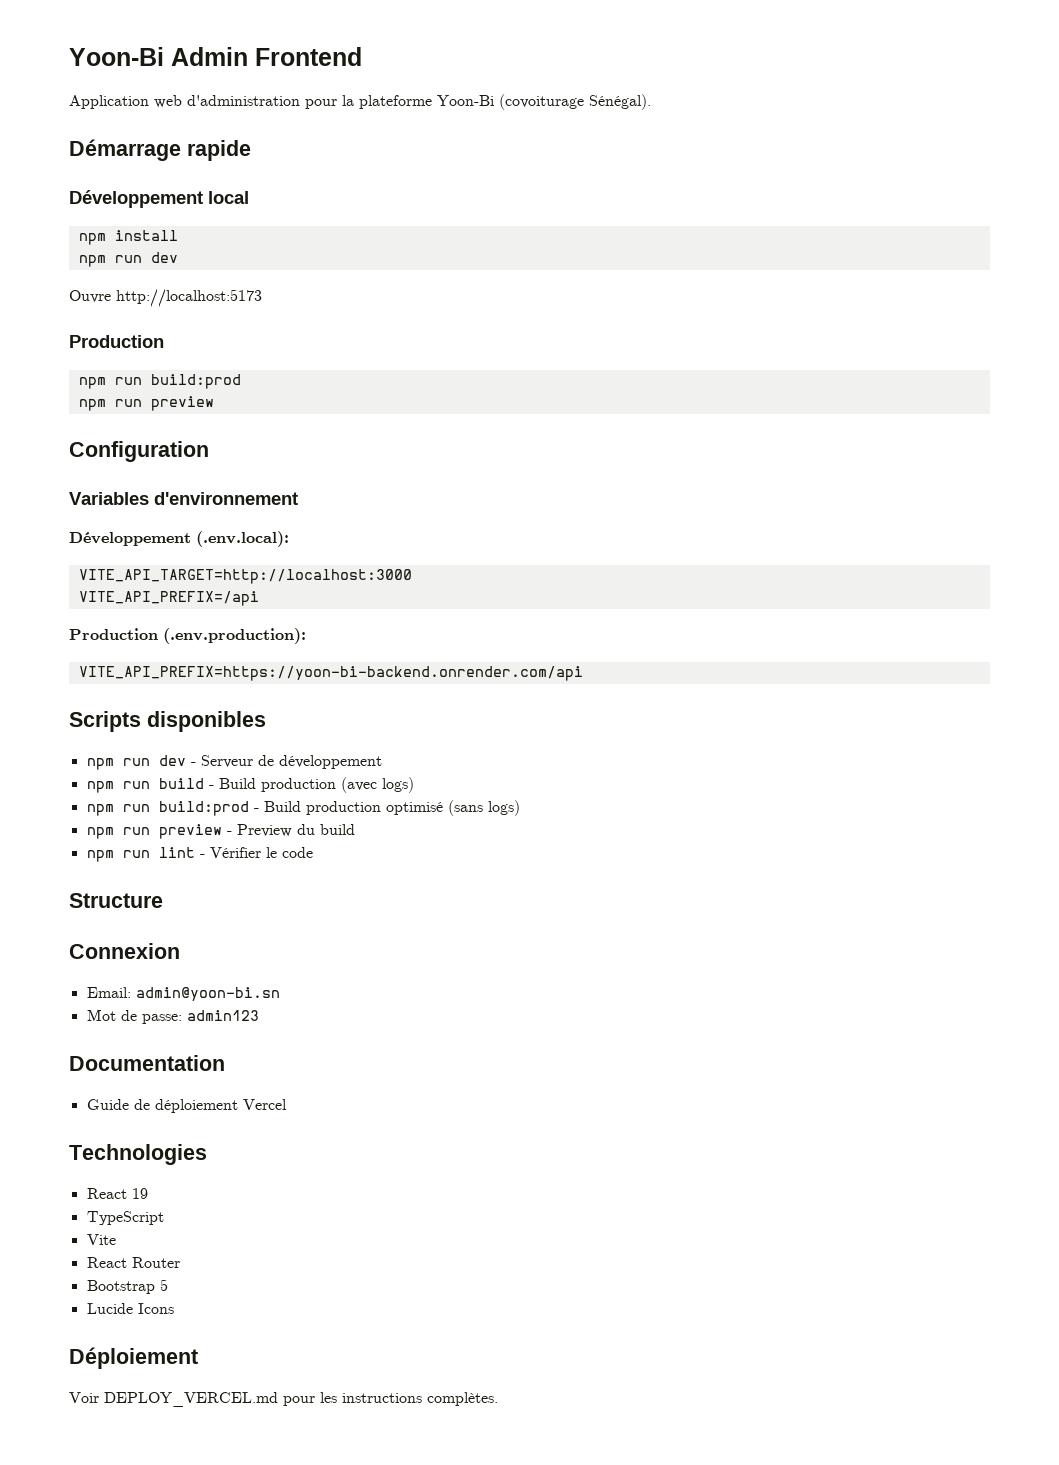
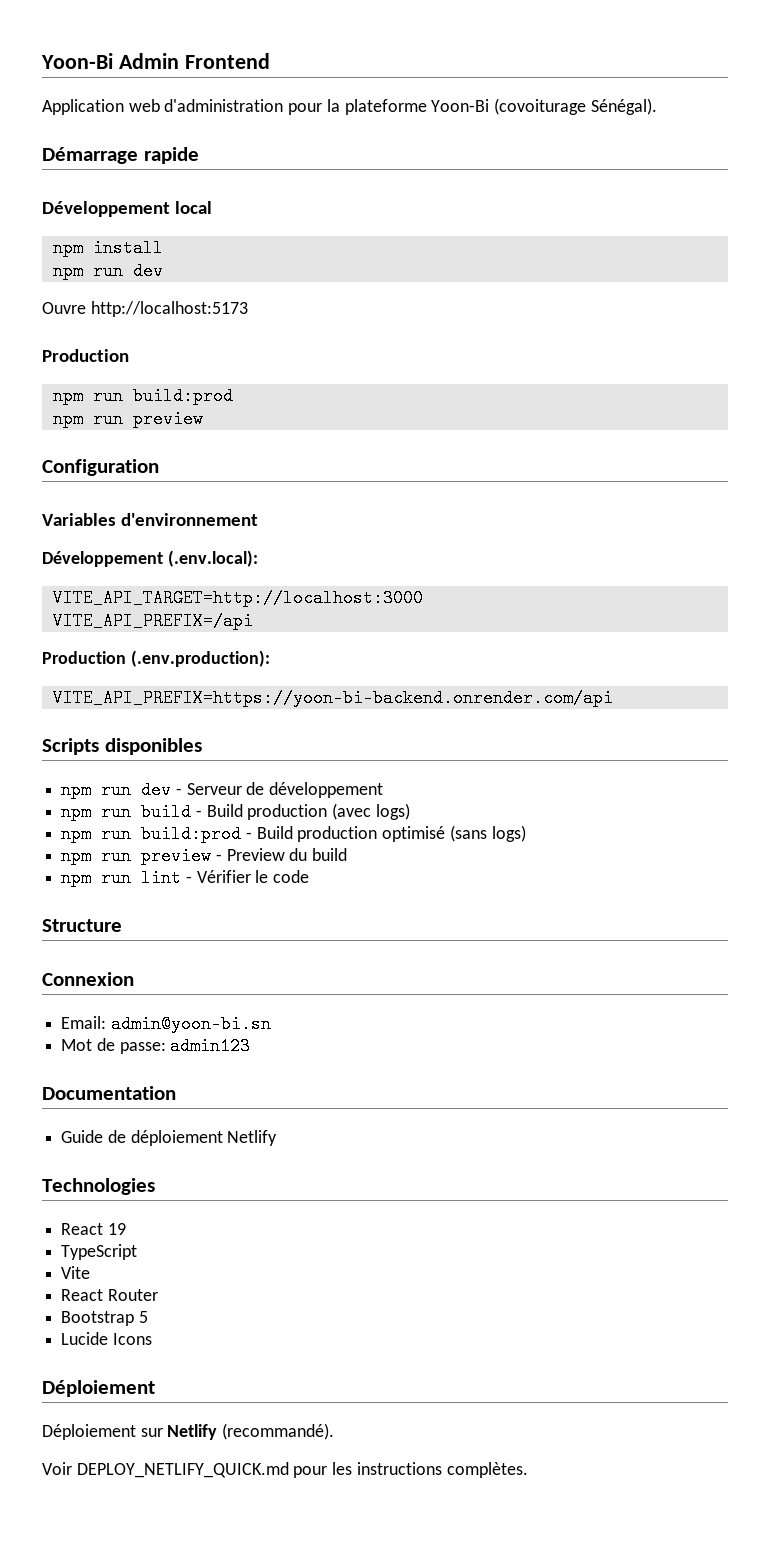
[242,1099,287,1110] Vercel -> [227,1130,278,1146] Netlify
(198, 1358) none -> [42,1423,335,1440] // Déploiement sur Netlify (recommandé).
[104,1392,278,1407] DEPLOY_VERCEL.md -> [76,1462,289,1478] DEPLOY_NETLIFY_QUICK.md

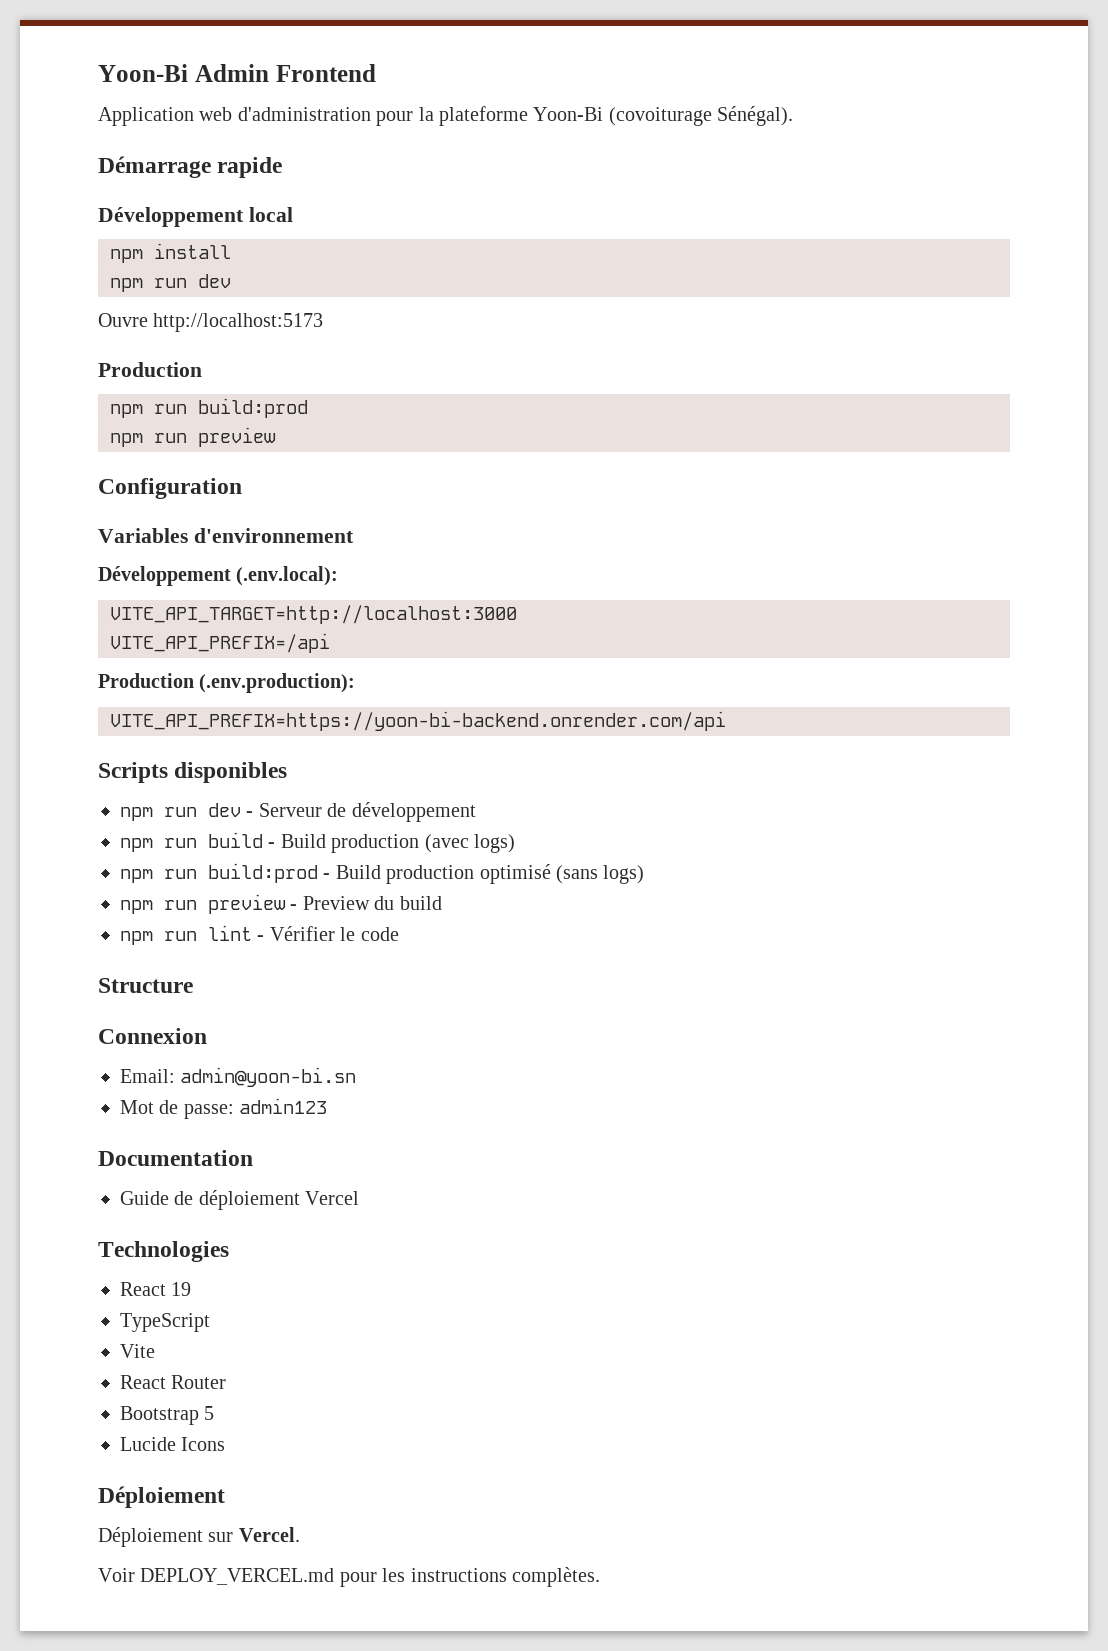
[227,1130,278,1146] Netlify -> [305,1191,360,1205] Vercel
[167,1423,335,1440] Netlify (recommandé). -> [238,1527,300,1542] Vercel.
[76,1462,289,1478] DEPLOY_NETLIFY_QUICK.md -> [140,1568,335,1585] DEPLOY_VERCEL.md

